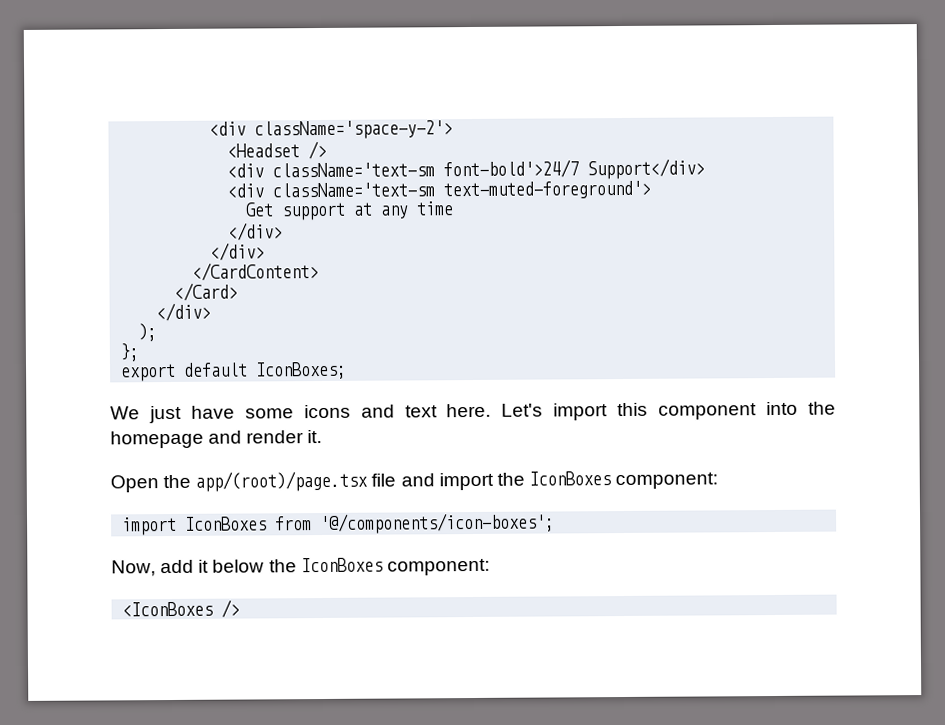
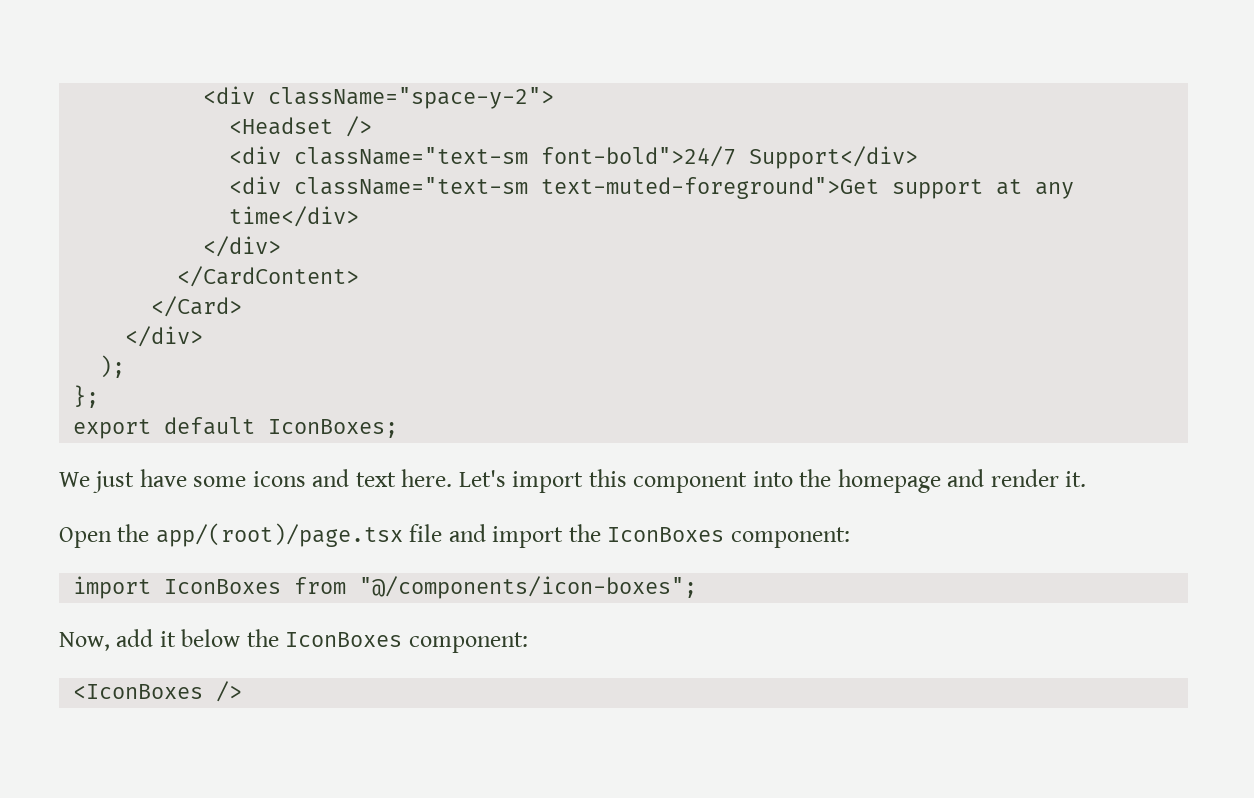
[209,120,454,140] <div className='space-y-2'> -> [203,86,555,109] <div className="space-y-2">
[272,159,580,179] className='text-sm font-bold'>24/7 -> [294,146,737,167] className="text-sm font-bold">24/7
[272,180,652,200] [245,202,275,217] className='text-sm text-muted-foreground'> // Get -> [294,177,880,199] className="text-sm text-muted-foreground">Get
[416,201,455,216] [228,222,284,241] time // </div> -> [229,206,360,227] time</div>
[320,512,556,535] '@/components/icon-boxes'; -> [359,576,698,599] "@/components/icon-boxes";

